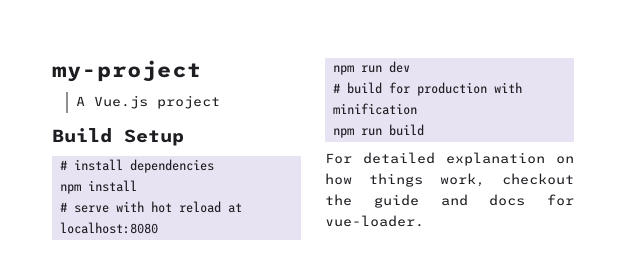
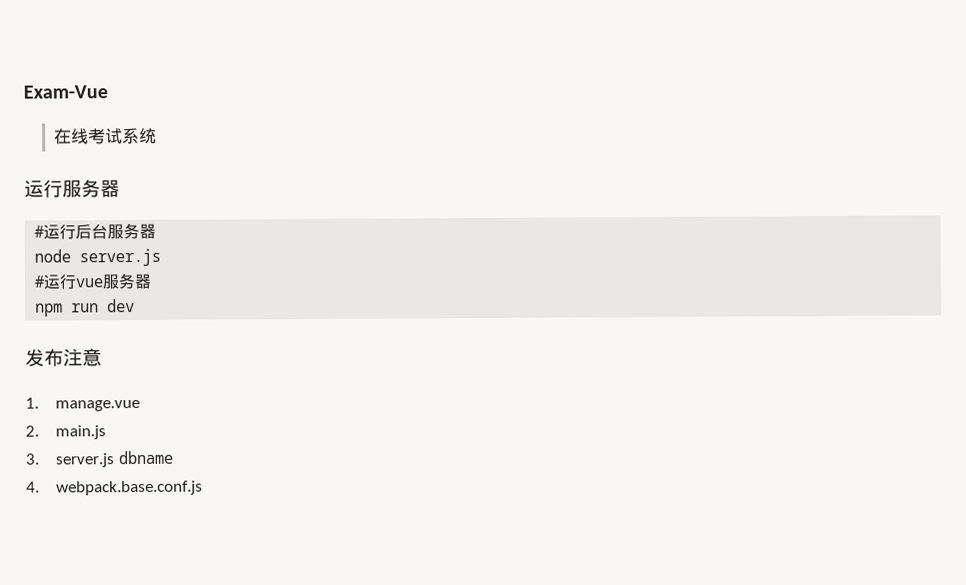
[52,60,202,82] [75,95,220,109] [52,128,184,146] [59,159,214,173] [59,180,137,194] [59,201,242,213] [59,222,158,234] [332,61,410,75] [332,82,522,96] [332,103,417,115] [332,124,424,138] [325,152,574,166] [325,173,574,187] [325,194,574,208] [325,215,424,227] my-project // A Vue.js project // Build Setup // # install dependencies // npm install // # serve with hot reload at localhost:8080 // npm run dev // # build for production with minification // npm run build // For detailed explanation on how things work, checkout the guide and docs for vue-loader. -> [23,85,108,99] [54,127,158,145] [24,179,120,198] [34,222,157,240] [34,248,162,267] [34,272,152,290] [35,299,136,317] [25,348,102,367] [25,397,141,412] [25,425,107,440] [25,450,173,468] [26,480,204,496] Exam-Vue // 在线考试系统 // 运行服务器 // #运行后台服务器 // node server.js // #运行vue服务器 // npm run dev // 发布注意 // 1. manage.vue // 2. main.js // 3. server.js dbname // 4. webpack.base.conf.js

